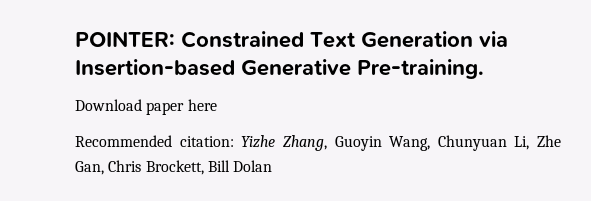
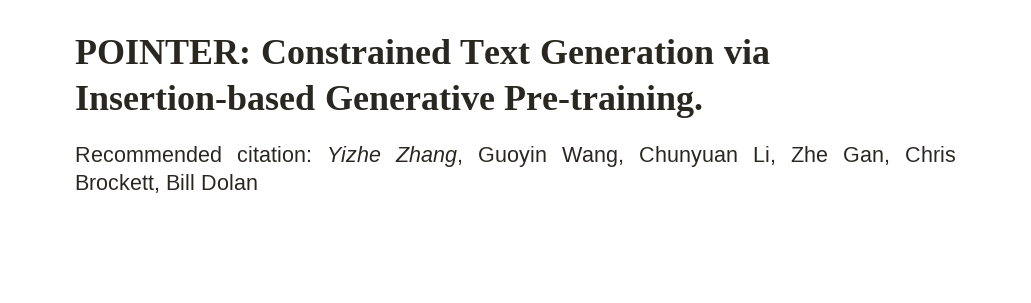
[75,99,217,115] // Download paper here -> (704, 101) none

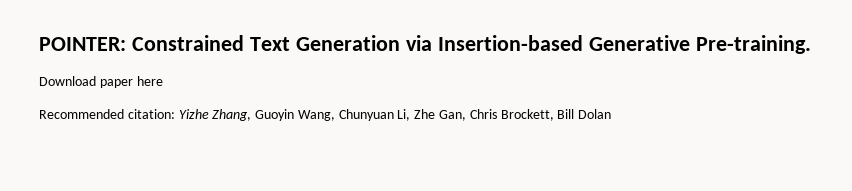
(704, 101) none -> [39,76,163,88] // Download paper here

